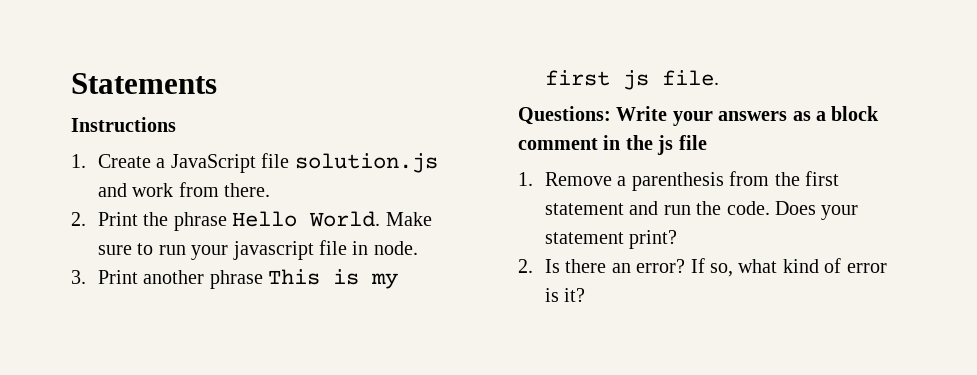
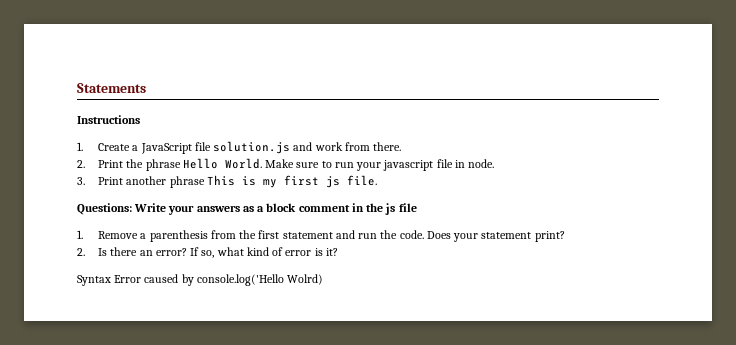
(586, 295) none -> [77,274,324,286] // Syntax Error caused by console.log('Hello Wolrd)

